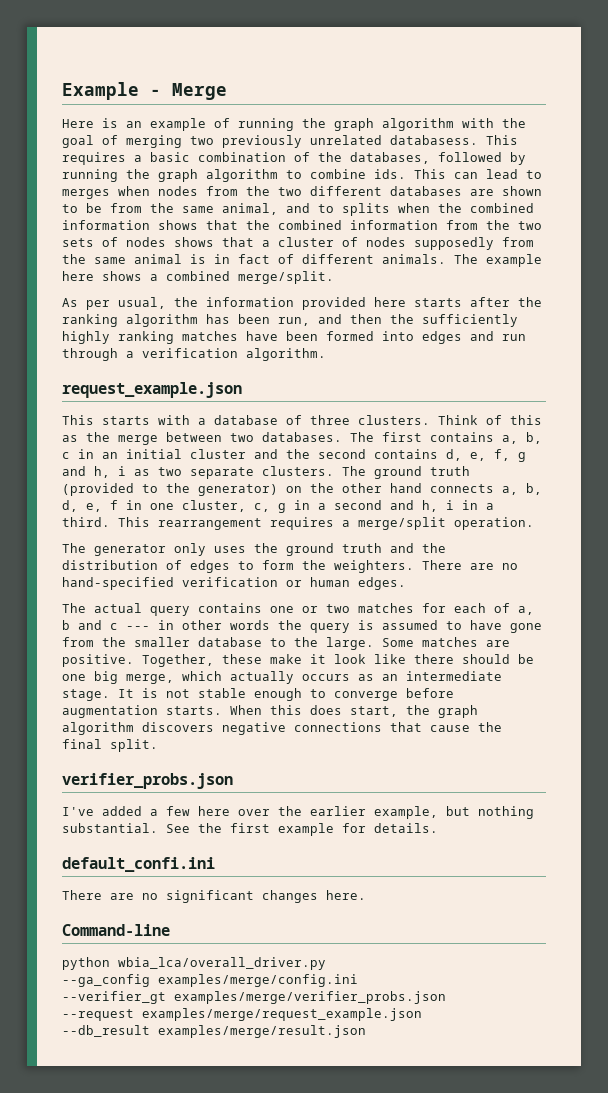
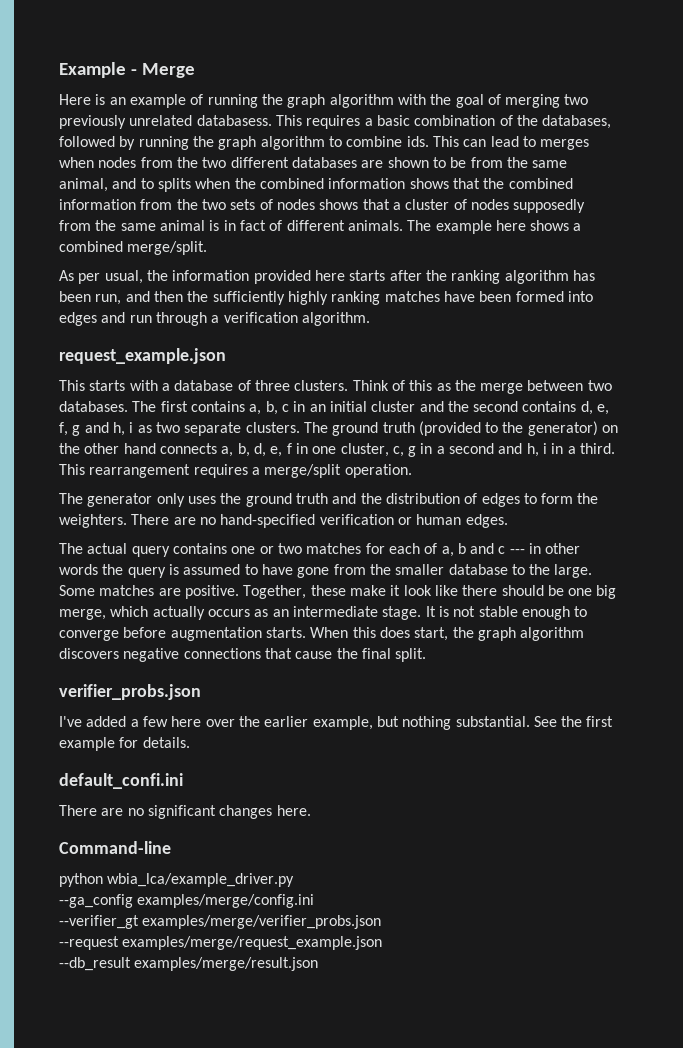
[118,957,326,970] wbia_lca/overall_driver.py -> [107,873,295,887] wbia_lca/example_driver.py

